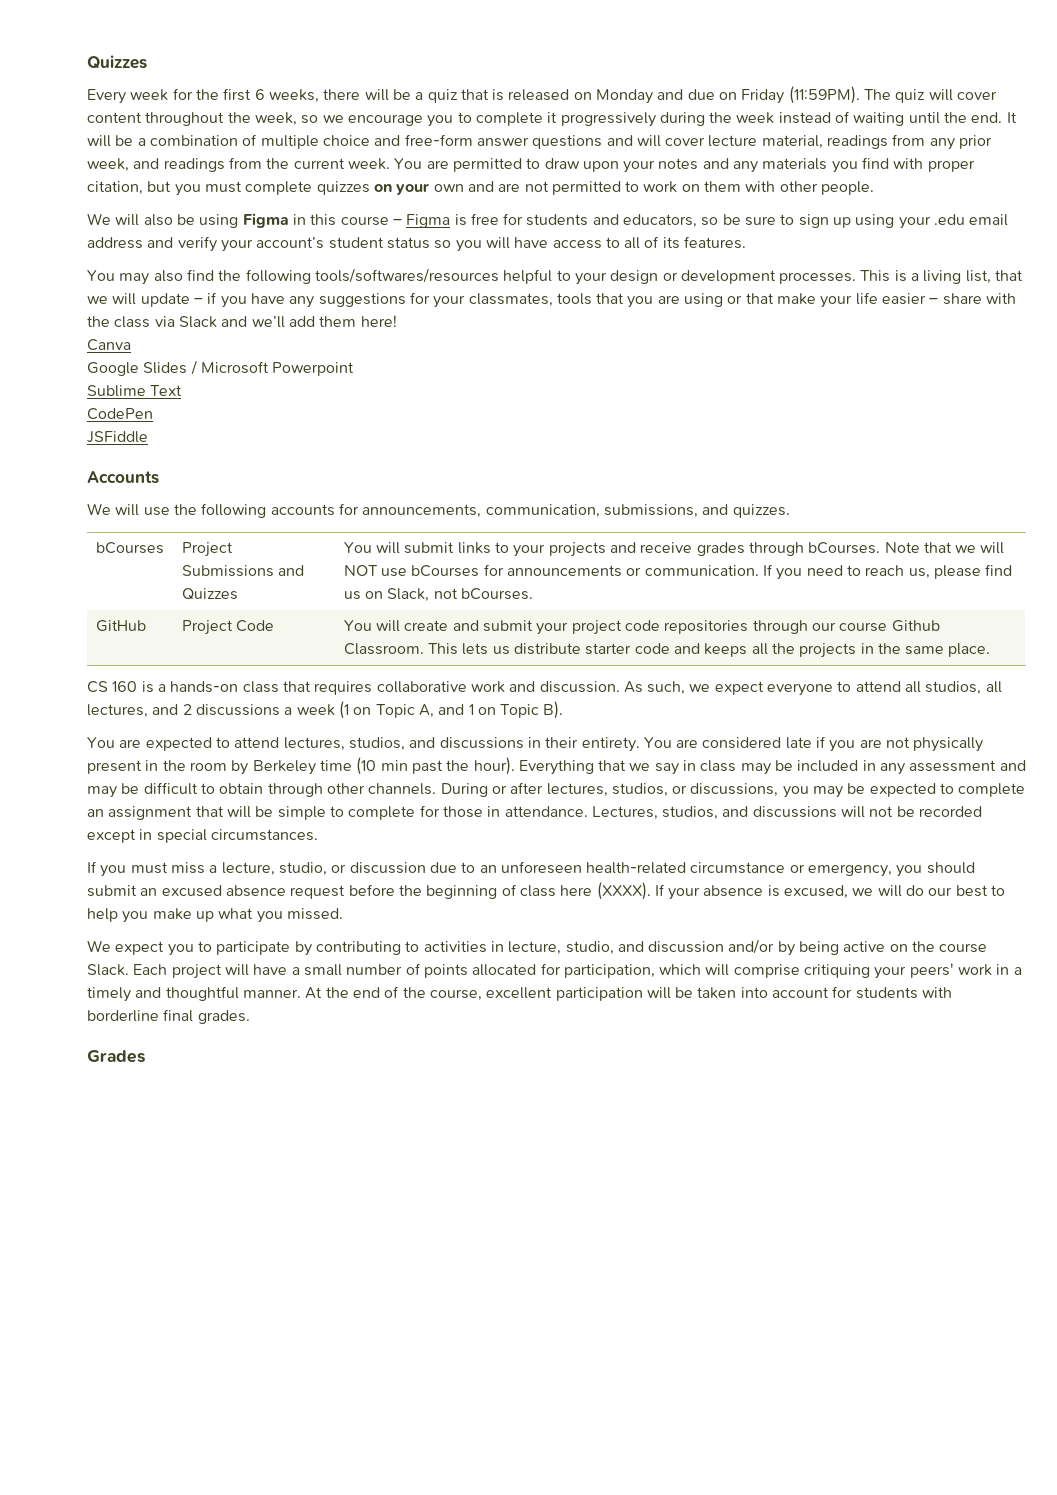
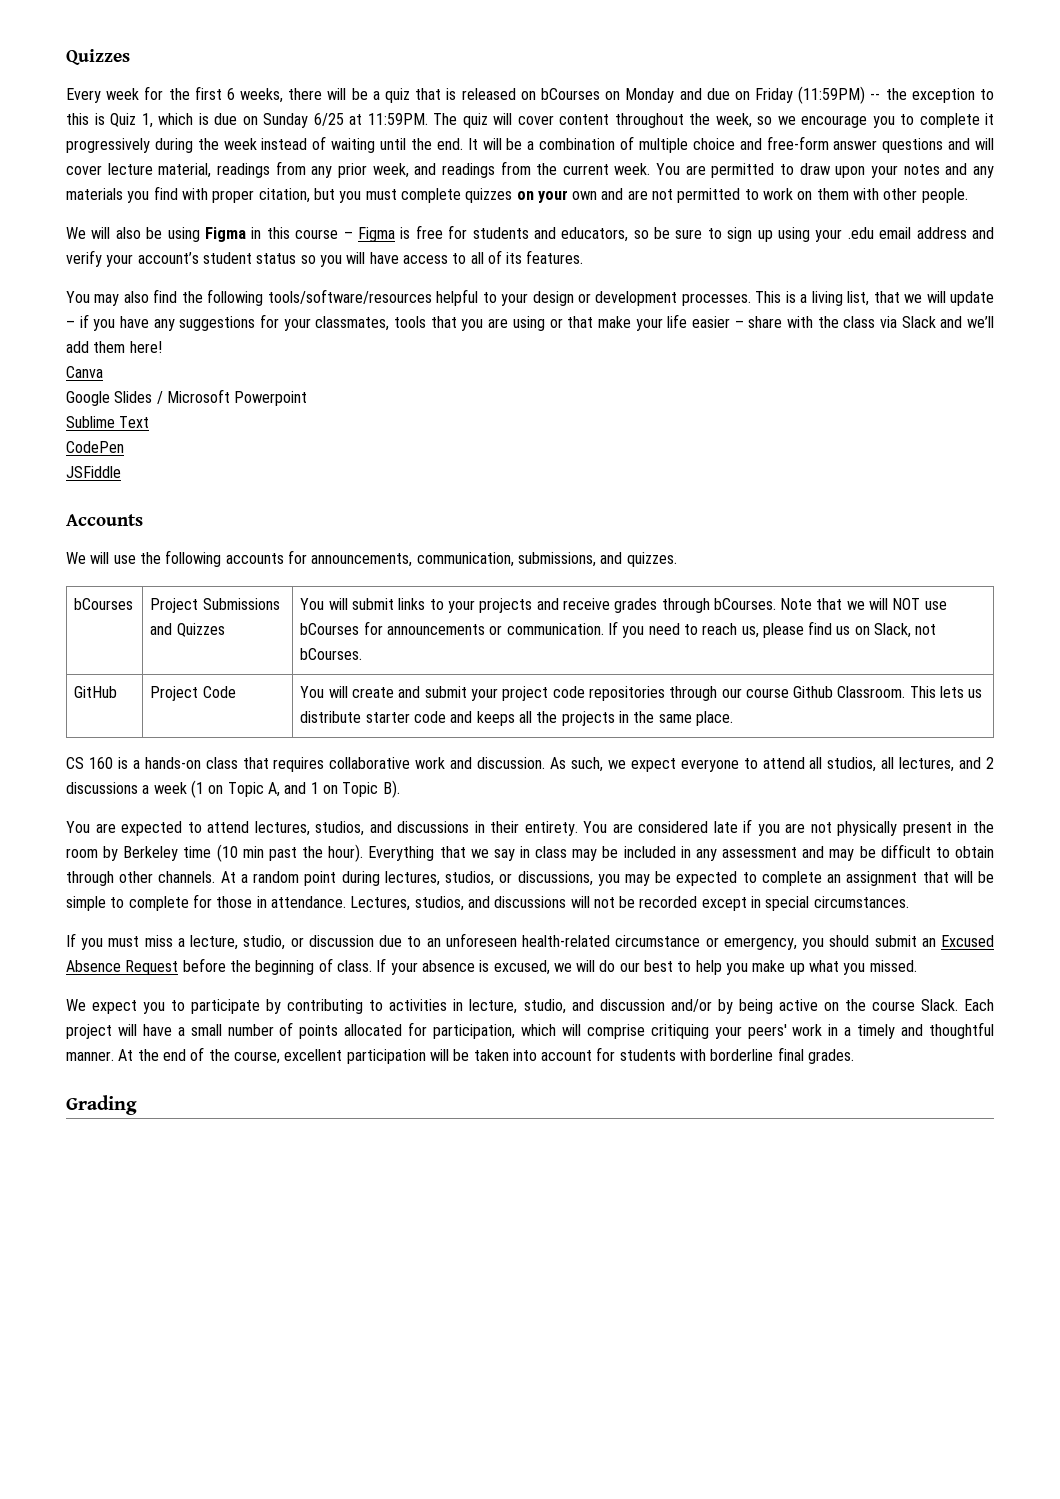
(592, 96) none -> [540,88,621,100] bCourses on
[788,86,860,104] (11:59PM). -> [798,86,995,104] [66,113,428,128] (11:59PM) -- the exception to this is Quiz 1, which is due on Sunday 6/25 at 11:59PM.
[314,268,499,283] tools/softwares/resources -> [267,289,432,304] tools/software/resources
[440,782,544,797] During or after -> [220,871,380,886] At a random point during
[161,885,346,899] excused absence request -> [940,935,994,947] [66,960,179,975] Excused Absence Request
[519,882,651,900] class here (XXXX). -> [336,960,372,972] class.
[87,1050,145,1063] Grades -> [66,1095,137,1115] Grading

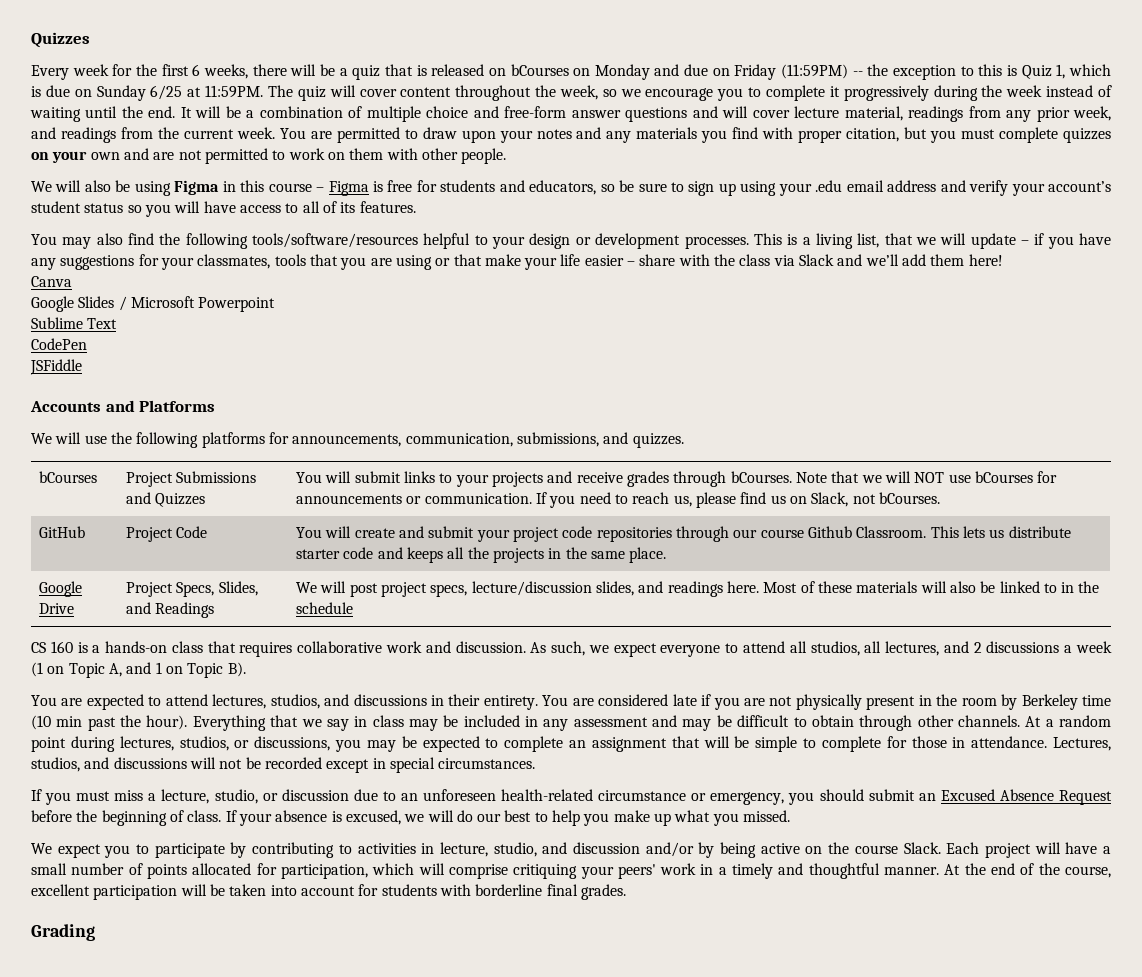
(143, 520) none -> [105,400,216,412] and Platforms
[225,553,284,564] accounts -> [201,432,265,448] platforms
(733, 718) none -> [39,581,83,597] [39,603,75,614] [126,581,258,597] [126,602,215,618] [296,581,1100,597] [296,602,354,614] // Google Drive | Project Specs, Slides, and Readings | We will post project specs, lecture/discussion slides, and readings here. Most of these materials will also be linked to in the schedule

